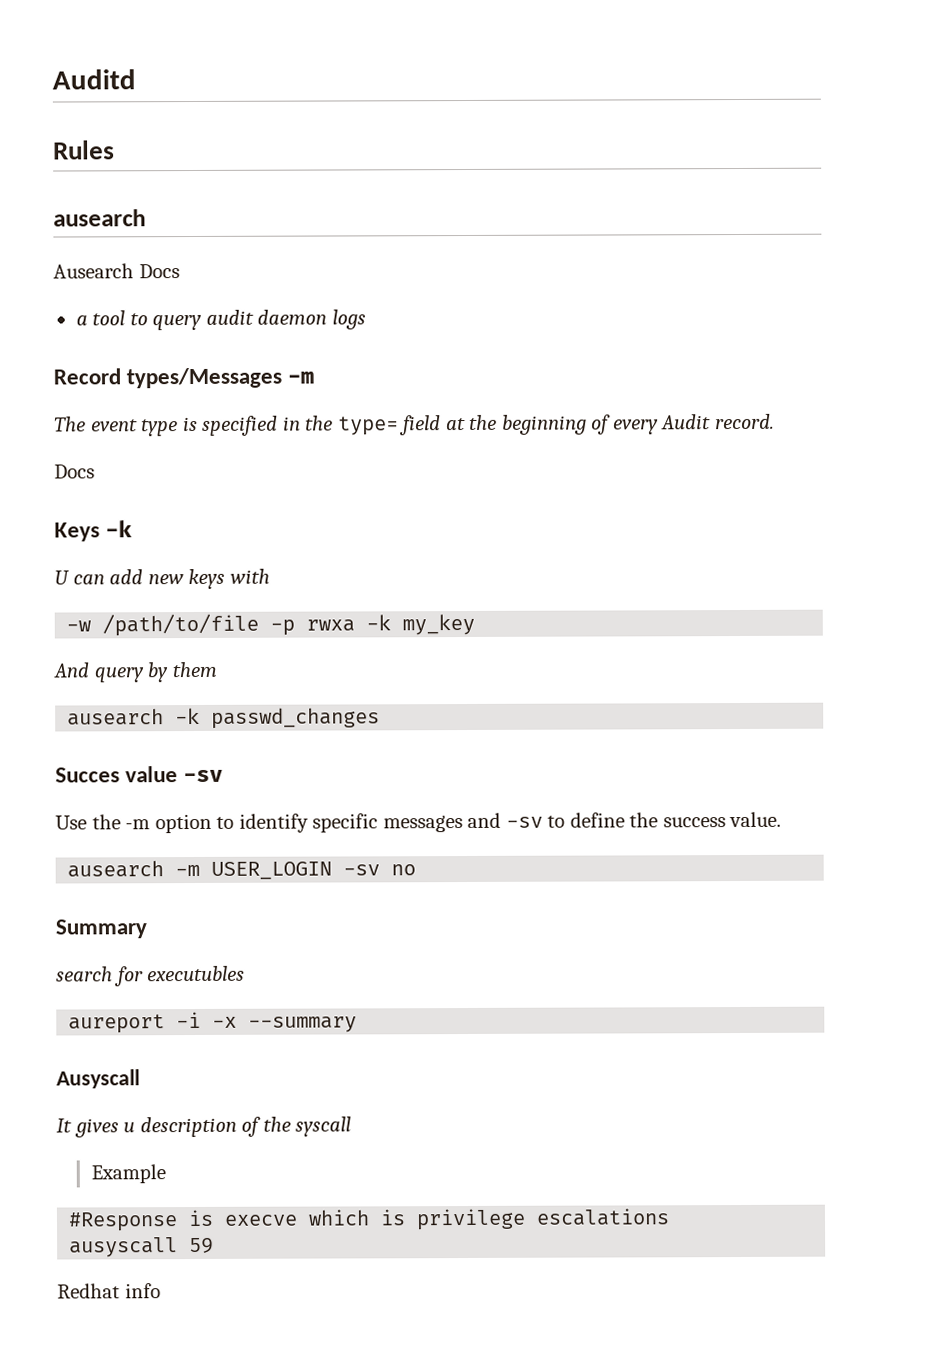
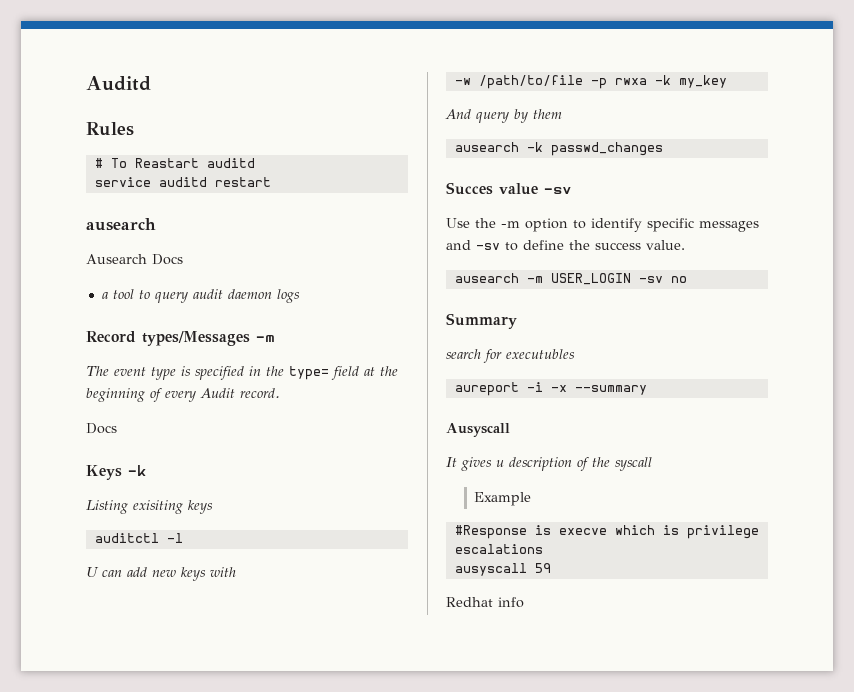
(115, 150) none -> [94,158,255,168] [94,177,271,187] // # To Reastart auditd // service auditd restart
(133, 529) none -> [86,500,213,514] [94,533,183,543] // Listing exisiting keys // auditctl -l

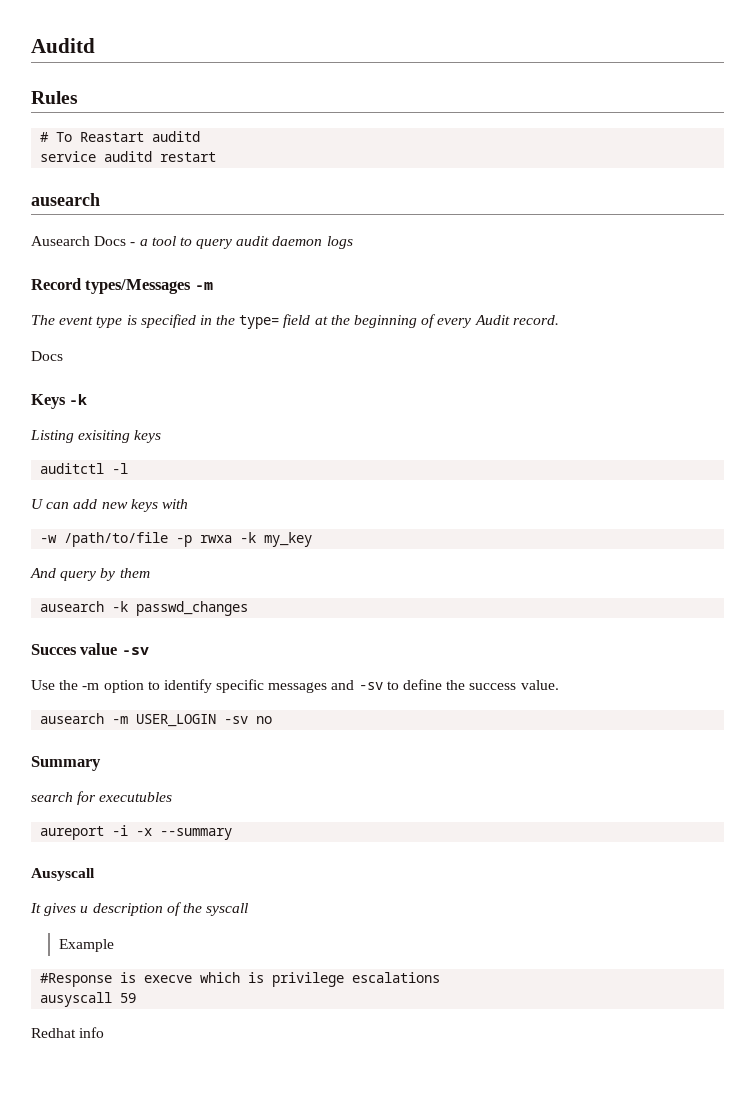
(183, 259) // -> [130,242,136,246] -

